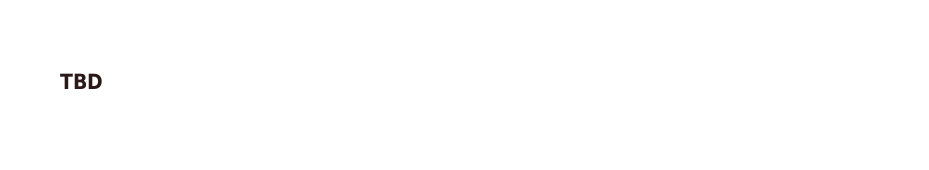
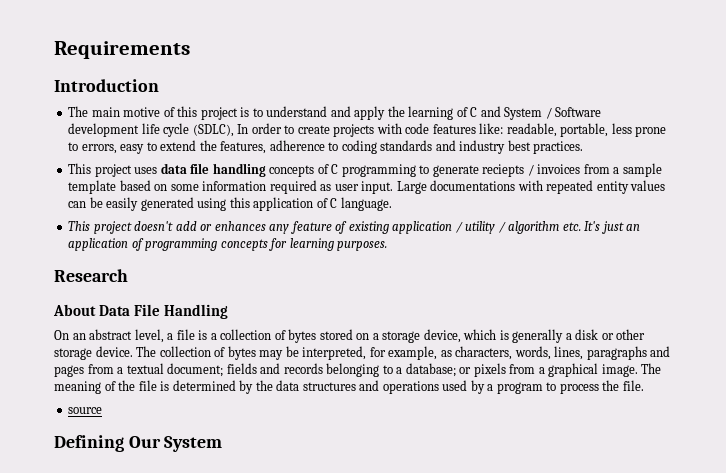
[60,73,103,89] TBD -> [54,41,190,59] [54,79,159,92] [68,106,602,120] [68,123,667,137] [68,140,584,154] [68,163,662,177] [68,180,666,194] [68,197,392,211] [68,221,641,234] [68,238,388,251] [54,269,128,282] [53,304,229,319] [54,329,646,343] [54,346,671,360] [54,363,662,377] [54,380,644,394] [68,407,103,414] [54,435,223,452] Requirements // Introduction // The main motive of this project is to understand and apply the learning of C and System / Software development life cycle (SDLC), In order to create projects with code features like: readable, portable, less prone to errors, easy to extend the features, adherence to coding standards and industry best practices. // This project uses data file handling concepts of C programming to generate reciepts / invoices from a sample template based on some information required as user input. Large documentations with repeated entity values can be easily generated using this application of C language. // This project doesn't add or enhances any feature of existing application / utility / algorithm etc. It's just an application of programming concepts for learning purposes. // Research // About Data File Handling // On an abstract level, a file is a collection of bytes stored on a storage device, which is generally a disk or other storage device. The collection of bytes may be interpreted, for example, as characters, words, lines, paragraphs and pages from a textual document; fields and records belonging to a database; or pixels from a graphical image. The meaning of the file is determined by the data structures and operations used by a program to process the file. // source // Defining Our System

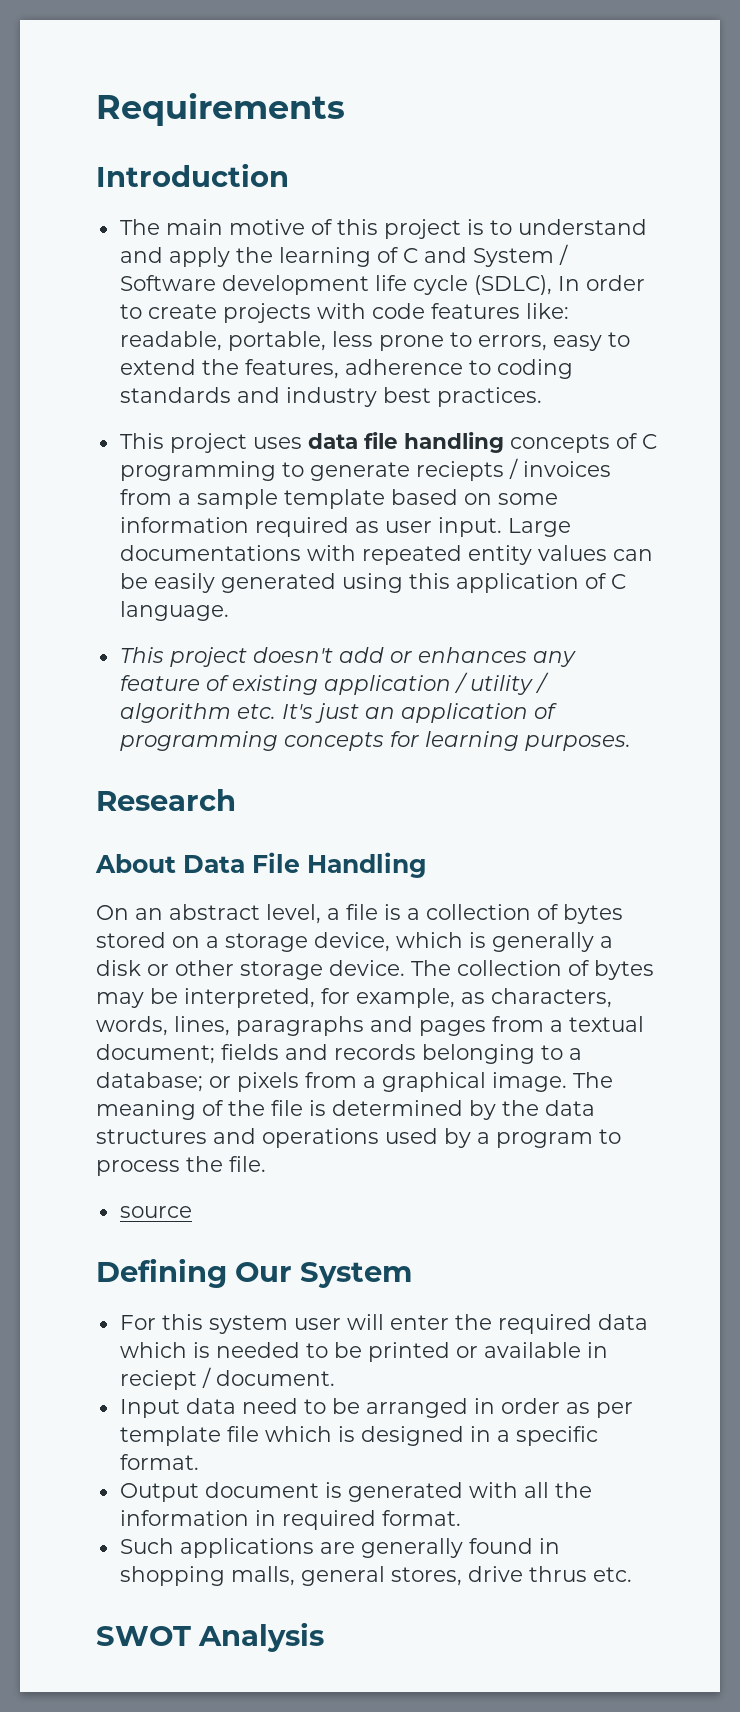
(223, 444) none -> [119,1314,648,1334] [119,1342,608,1362] [119,1367,335,1390] [119,1398,633,1418] [119,1426,598,1446] [119,1454,199,1470] [119,1482,592,1502] [119,1510,461,1530] [119,1538,560,1558] [119,1566,632,1586] [96,1622,324,1652] // For this system user will enter the required data which is needed to be printed or available in reciept / document. // Input data need to be arranged in order as per template file which is designed in a specific format. // Output document is generated with all the information in required format. // Such applications are generally found in shopping malls, general stores, drive thrus etc. // SWOT Analysis

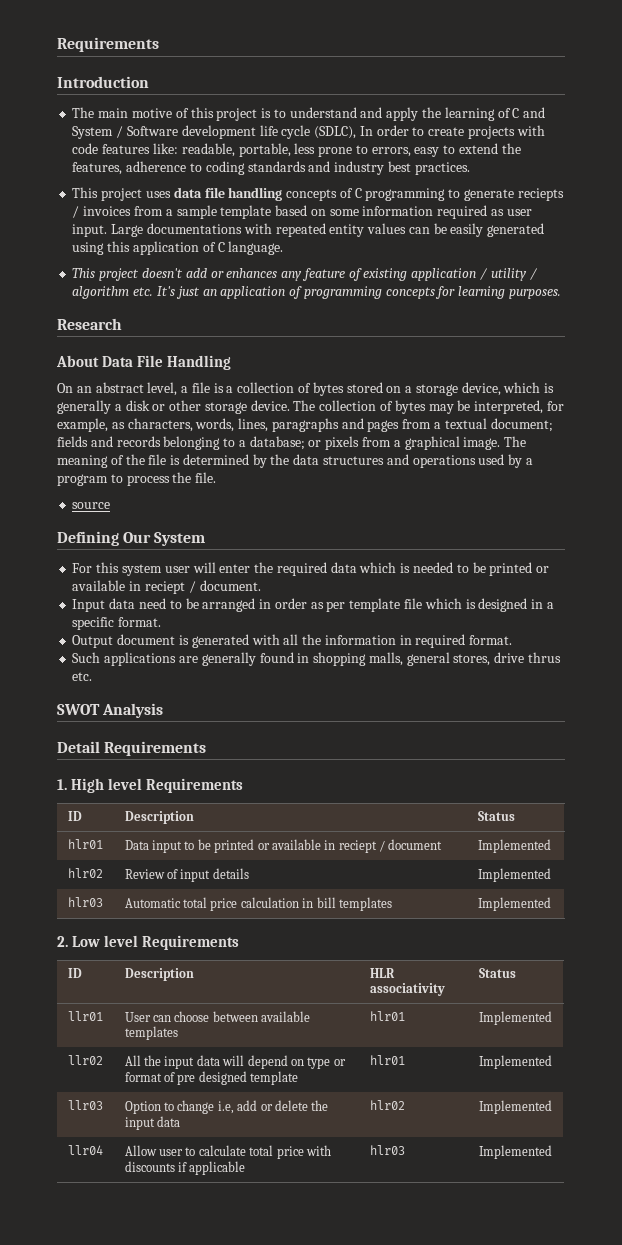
(324, 1637) none -> [57,741,207,756] [57,778,243,793] [67,811,82,821] [124,811,194,824] [477,811,515,821] [67,839,103,849] [124,839,443,853] [477,839,551,853] [67,868,103,878] [124,868,249,882] [477,868,551,882] [67,897,103,907] [124,897,392,911] [477,897,551,911] [57,935,239,950] [67,968,82,978] [124,968,194,981] [369,968,395,978] [369,983,445,996] [478,968,516,978] [67,1011,103,1021] [124,1011,311,1022] [124,1026,178,1040] [369,1011,405,1021] [478,1011,552,1025] [67,1055,103,1065] [124,1055,346,1069] [124,1071,299,1085] [369,1055,405,1065] [478,1055,552,1069] [67,1100,103,1110] [124,1100,329,1114] [124,1116,181,1130] [369,1100,405,1110] [478,1100,552,1114] [67,1145,103,1155] [124,1145,331,1159] [124,1161,246,1175] [369,1145,405,1155] [478,1145,552,1159] // Detail Requirements // 1. High level Requirements // ID | Description | Status // hlr01 | Data input to be printed or available in reciept / document | Implemented // hlr02 | Review of input details | Implemented // hlr03 | Automatic total price calculation in bill templates | Implemented // 2. Low level Requirements // ID | Description | HLR associativity | Status // llr01 | User can choose between available templates | hlr01 | Implemented // llr02 | All the input data will depend on type or format of pre designed template | hlr01 | Implemented // llr03 | Option to change i.e, add or delete the input data | hlr02 | Implemented // llr04 | Allow user to calculate total price with discounts if applicable | hlr03 | Implemented

